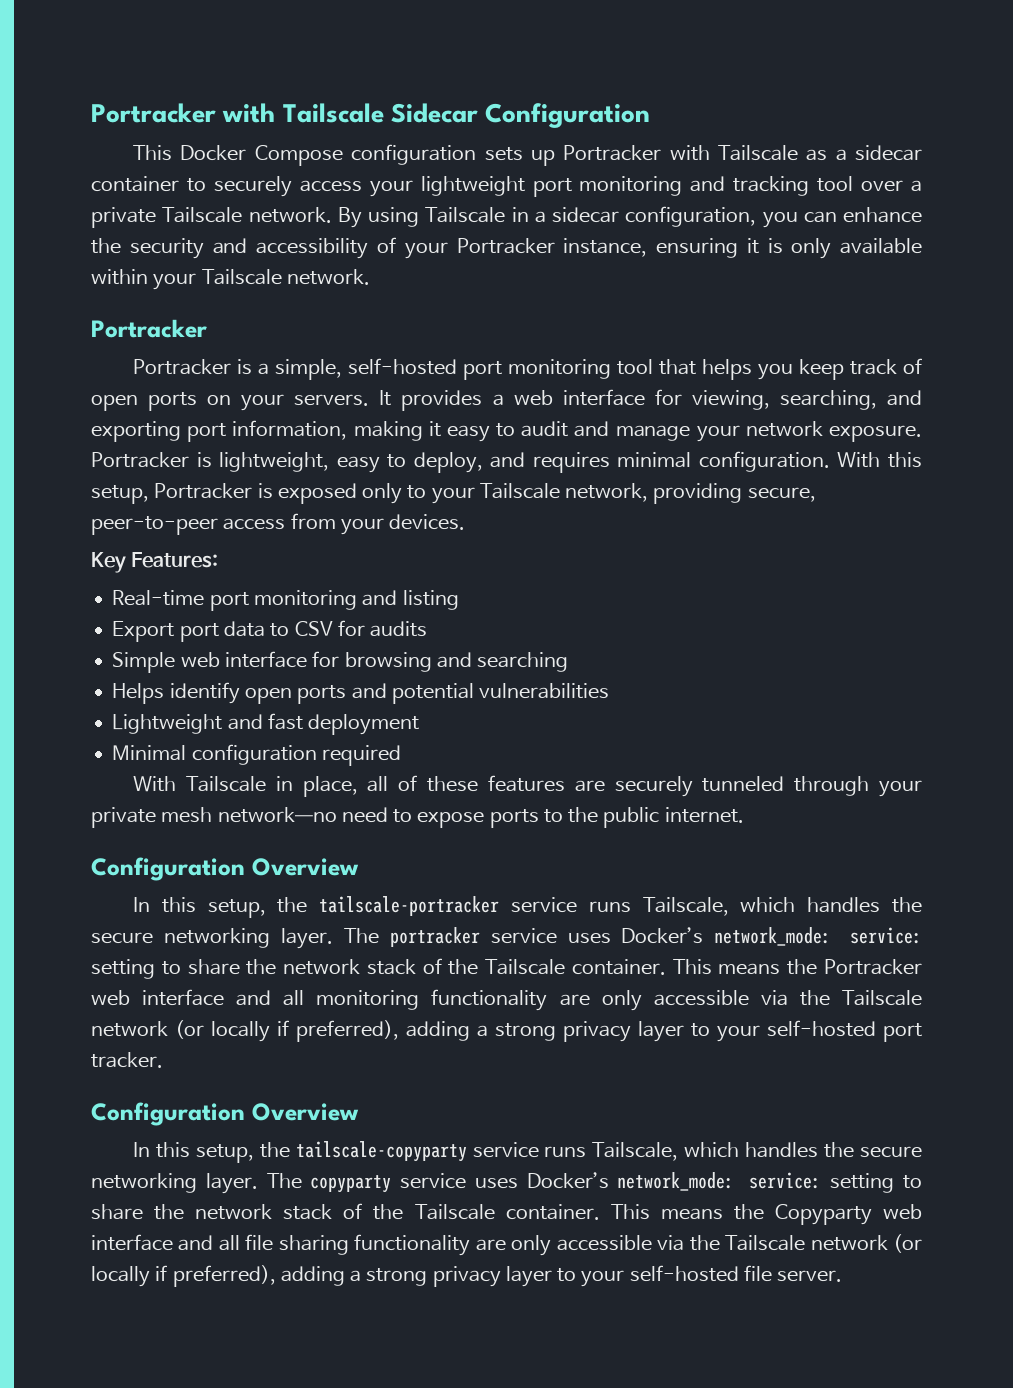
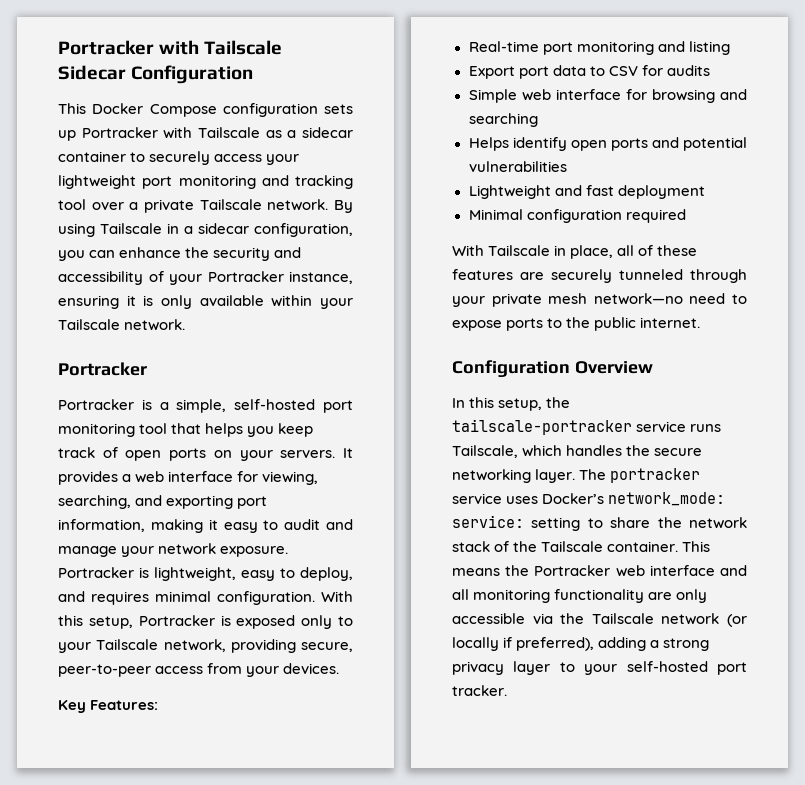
[91,1102,359,1126] [133,1141,922,1163] [91,1172,922,1194] [91,1203,922,1225] [91,1234,922,1256] [91,1265,843,1287] // Configuration Overview // In this setup, the tailscale-copyparty service runs Tailscale, which handles the secure networking layer. The copyparty service uses Docker’s network_mode: service: setting to share the network stack of the Tailscale container. This means the Copyparty web interface and all file sharing functionality are only accessible via the Tailscale network (or locally if preferred), adding a strong privacy layer to your self-hosted file server. -> (507, 690) none

